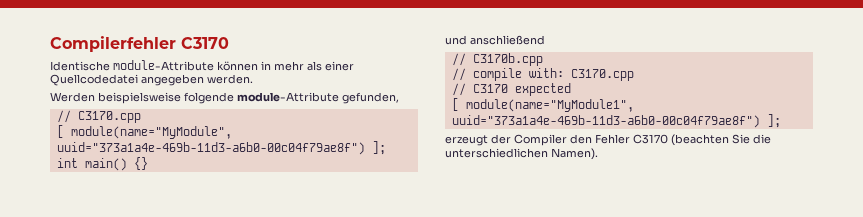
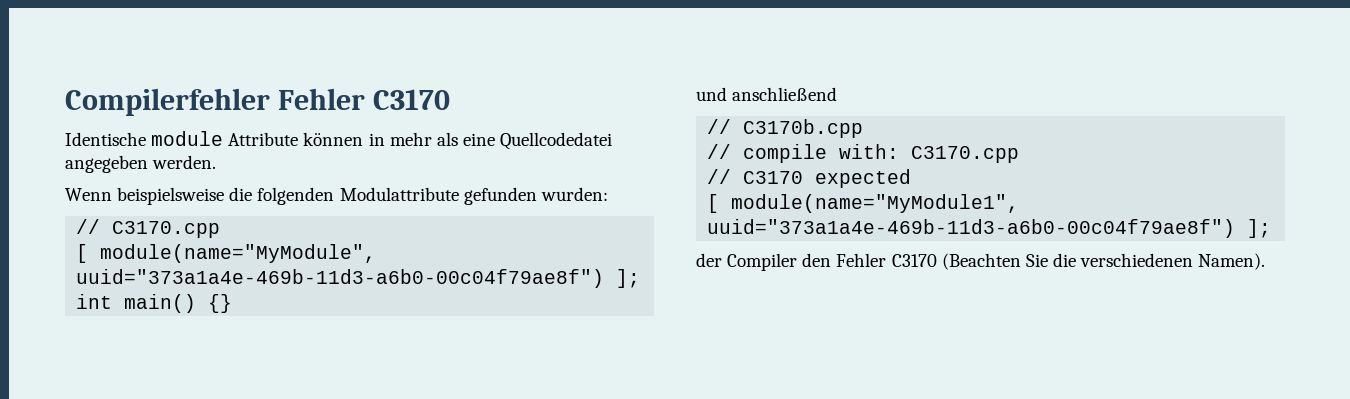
(176, 44) none -> [277,88,365,110] Fehler
[113,60,214,71] module-Attribute -> [151,131,299,146] module Attribute
[325,61,354,71] einer -> [462,133,495,146] eine
[50,92,399,104] Werden beispielsweise folgende module-Attribute gefunden, -> [65,187,608,205] Wenn beispielsweise die folgenden Modulattribute gefunden wurden:
[445,135,488,146] erzeugt -> (1272, 228) none
[671,134,729,146] (beachten -> [941,253,1021,270] (Beachten
[445,148,548,158] unterschiedlichen -> [1080,253,1194,267] verschiedenen

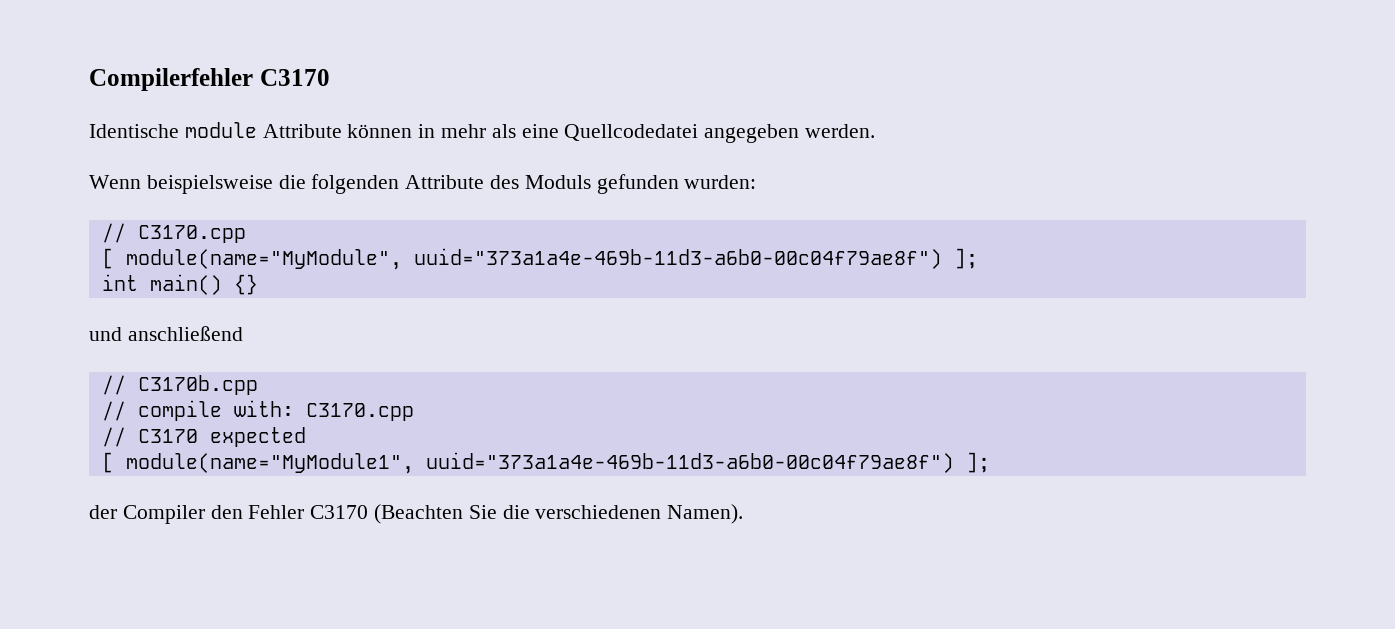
[277,88,365,110] Fehler -> (253, 79) none
[339,187,459,201] Modulattribute -> [405,175,591,189] Attribute des Moduls

